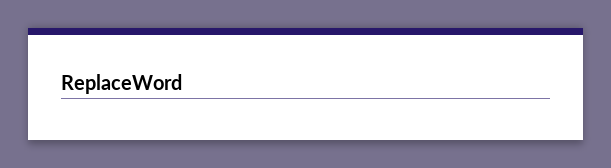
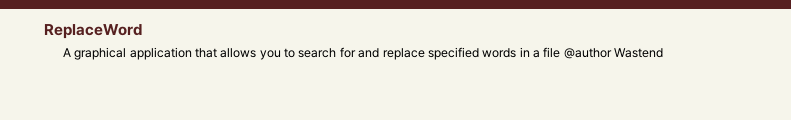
(182, 84) none -> [62,47,664,60] // A graphical application that allows you to search for and replace specified words in a file @author Wastend

